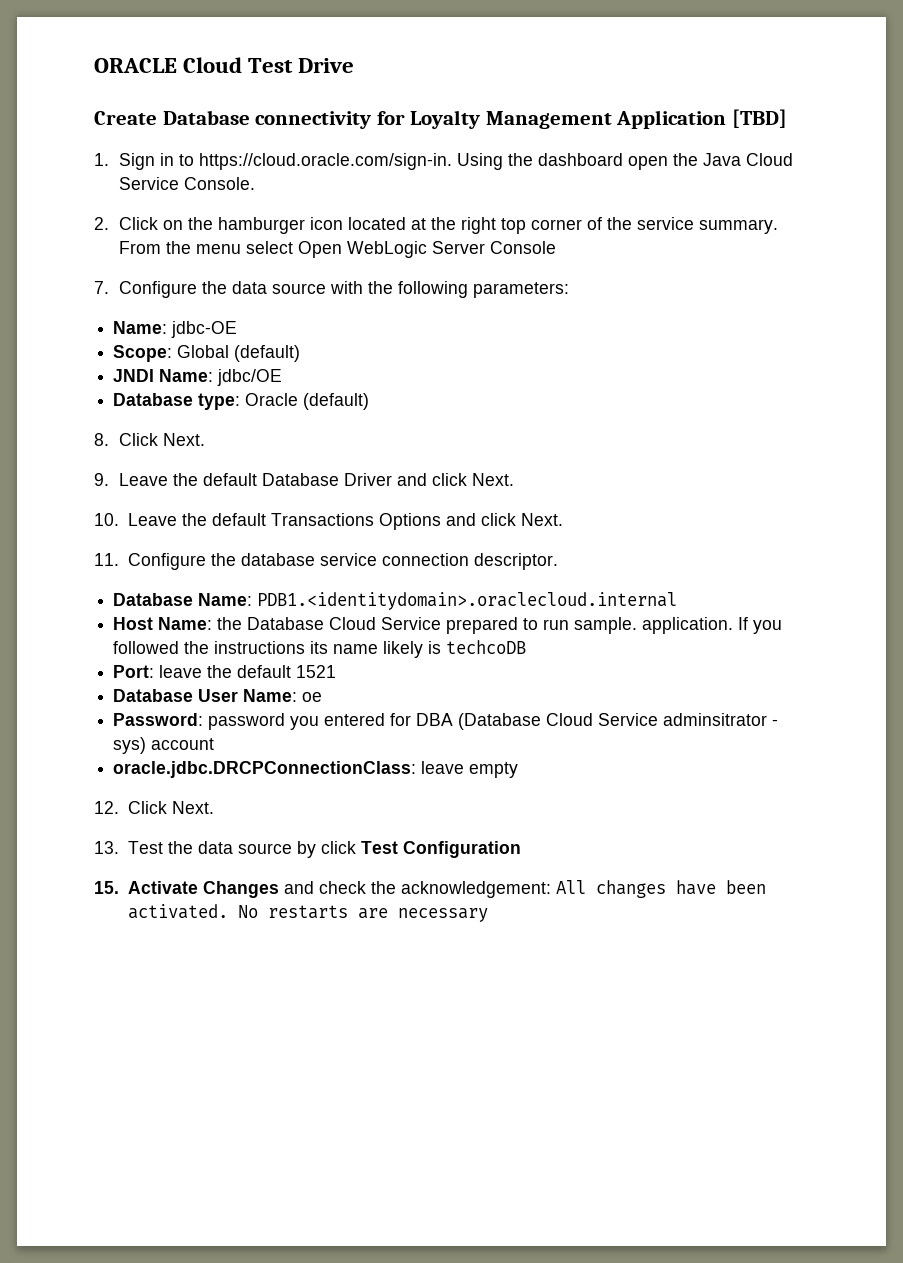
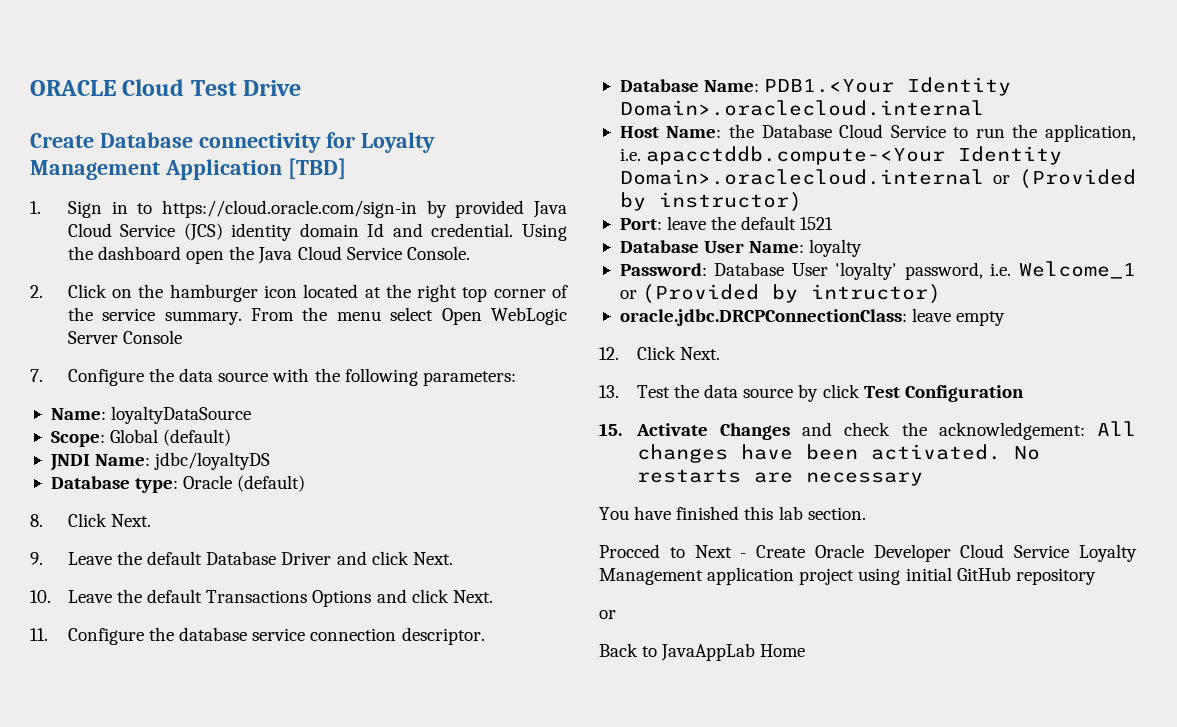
[199,153,453,170] https://cloud.oracle.com/sign-in. -> [161,200,567,218] [67,223,514,241] https://cloud.oracle.com/sign-in by provided Java Cloud Service (JCS) identity domain Id and credential.
[171,321,238,338] jdbc-OE -> [111,406,252,424] loyaltyDataSource
[217,369,283,386] jdbc/OE -> [154,452,271,470] jdbc/loyaltyDS
[257,592,678,610] PDB1.<identitydomain>.oraclecloud.internal -> [764,77,1012,96] [619,100,984,116] PDB1.<Your Identity Domain>.oraclecloud.internal
[446,617,519,634] prepared -> (946, 131) none
[574,617,783,634] [113,640,527,658] sample. application. If you followed the instructions its name likely is techcoDB -> [1012,124,1136,142] [619,146,1063,165] [619,169,1136,189] [619,192,802,212] the application, i.e. apacctddb.compute-<Your Identity Domain>.oraclecloud.internal or (Provided by instructor)
[302,692,323,702] oe -> [809,239,863,257] loyalty
[208,713,779,730] [113,737,215,754] password you entered for DBA (Database Cloud Service adminsitrator - sys) account -> [714,261,1136,280] [619,284,942,304] Database User 'loyalty' password, i.e. Welcome_1 or (Provided by intructor)
(488, 915) none -> [599,506,866,520] [599,544,1137,562] [599,567,1096,585] [599,610,616,619] [599,643,806,661] // You have finished this lab section. // Procced to Next - Create Oracle Developer Cloud Service Loyalty Management application project using initial GitHub repository // or // Back to JavaAppLab Home

